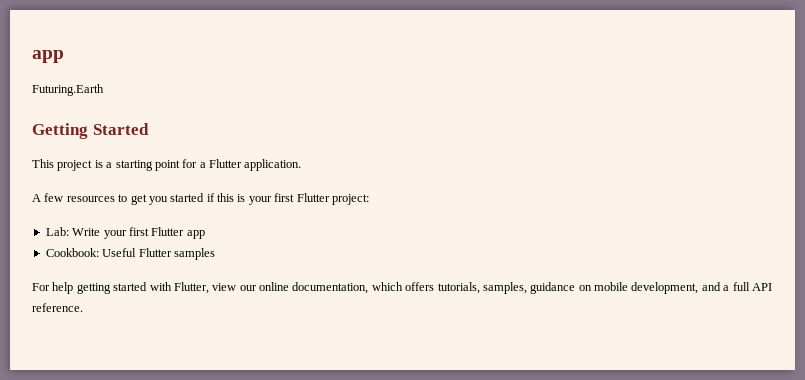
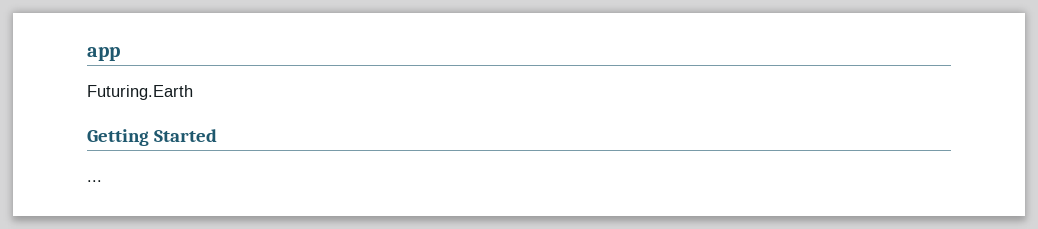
[32,159,302,171] [32,193,369,205] [45,227,205,239] [45,248,215,260] [32,282,772,294] [32,303,83,312] This project is a starting point for a Flutter application. // A few resources to get you started if this is your first Flutter project: // Lab: Write your first Flutter app // Cookbook: Useful Flutter samples // For help getting started with Flutter, view our online documentation, which offers tutorials, samples, guidance on mobile development, and a full API reference. -> [87,180,102,182] ...

